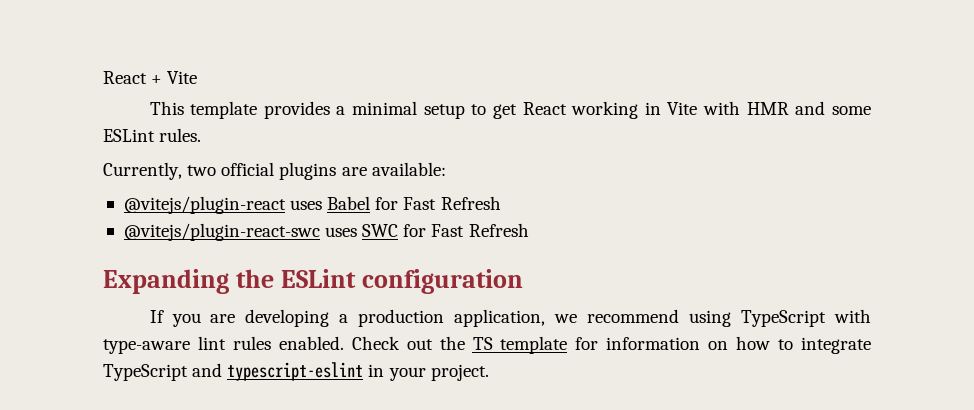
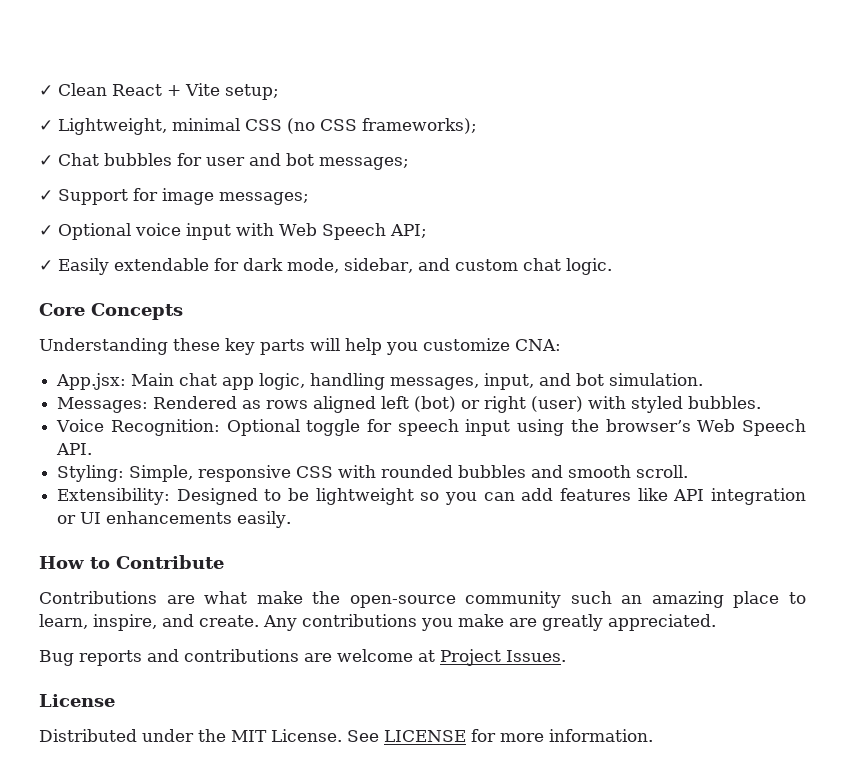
(103, 77) none -> [39,83,107,96] ✓ Clean
[149,101,871,119] [103,128,202,142] [103,162,446,180] [123,196,501,214] [123,223,529,241] [103,269,523,294] [149,309,871,327] [103,336,872,354] [103,362,489,381] // This template provides a minimal setup to get React working in Vite with HMR and some ESLint rules. // Currently, two official plugins are available: // @vitejs/plugin-react uses Babel for Fast Refresh // @vitejs/plugin-react-swc uses SWC for Fast Refresh // Expanding the ESLint configuration // If you are developing a production application, we recommend using TypeScript with type-aware lint rules enabled. Check out the TS template for information on how to integrate TypeScript and typescript-eslint in your project. -> [225,84,279,100] [39,118,477,135] [39,153,409,170] [39,188,309,205] [39,223,427,240] [39,258,612,275] [39,303,183,320] [39,338,561,355] [56,373,704,390] [57,396,762,413] [56,419,806,436] [56,443,93,455] [57,465,689,482] [57,488,807,505] [57,511,292,528] [39,555,224,569] [39,591,806,608] [39,614,716,631] [39,649,566,666] [39,694,115,707] [39,729,653,742] setup; // ✓ Lightweight, minimal CSS (no CSS frameworks); // ✓ Chat bubbles for user and bot messages; // ✓ Support for image messages; // ✓ Optional voice input with Web Speech API; // ✓ Easily extendable for dark mode, sidebar, and custom chat logic. // Core Concepts // Understanding these key parts will help you customize CNA: // App.jsx: Main chat app logic, handling messages, input, and bot simulation. // Messages: Rendered as rows aligned left (bot) or right (user) with styled bubbles. // Voice Recognition: Optional toggle for speech input using the browser’s Web Speech API. // Styling: Simple, responsive CSS with rounded bubbles and smooth scroll. // Extensibility: Designed to be lightweight so you can add features like API integration or UI enhancements easily. // How to Contribute // Contributions are what make the open-source community such an amazing place to learn, inspire, and create. Any contributions you make are greatly appreciated. // Bug reports and contributions are welcome at Project Issues. // License // Distributed under the MIT License. See LICENSE for more information.

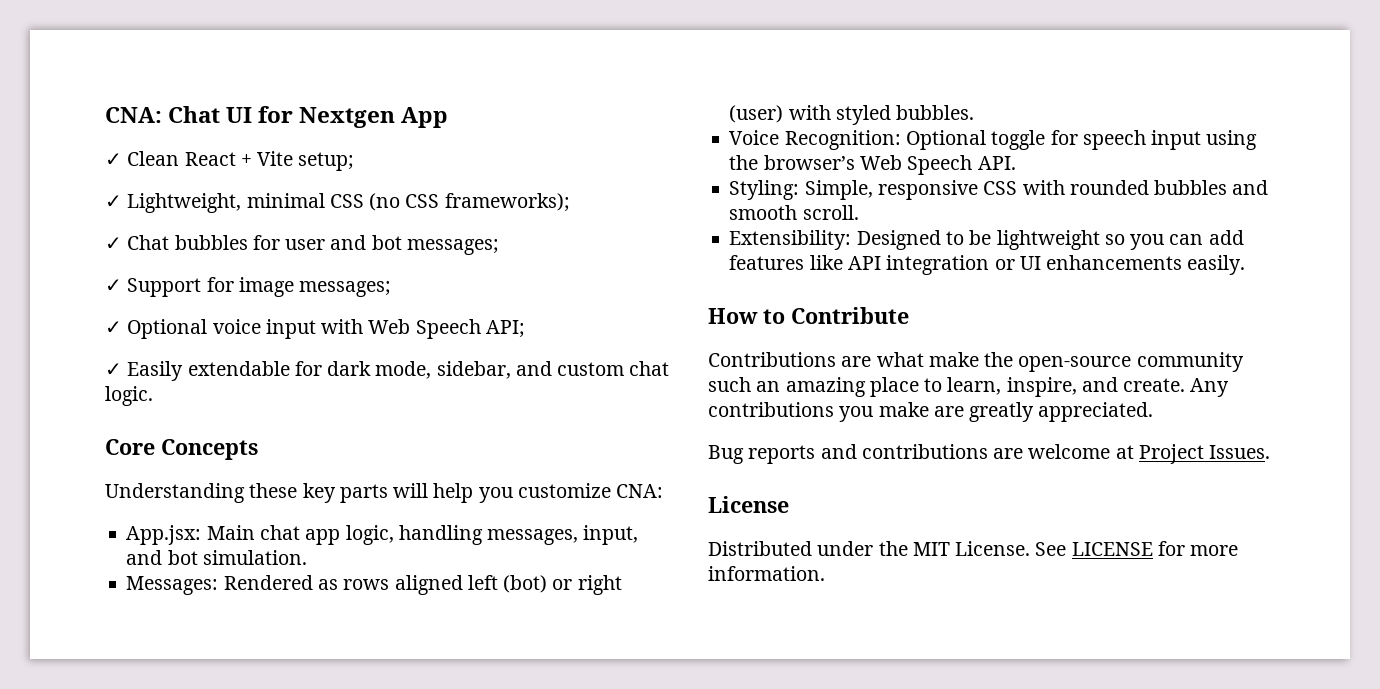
(39, 90) none -> [105,106,449,128] CNA: Chat UI for Nextgen App //

